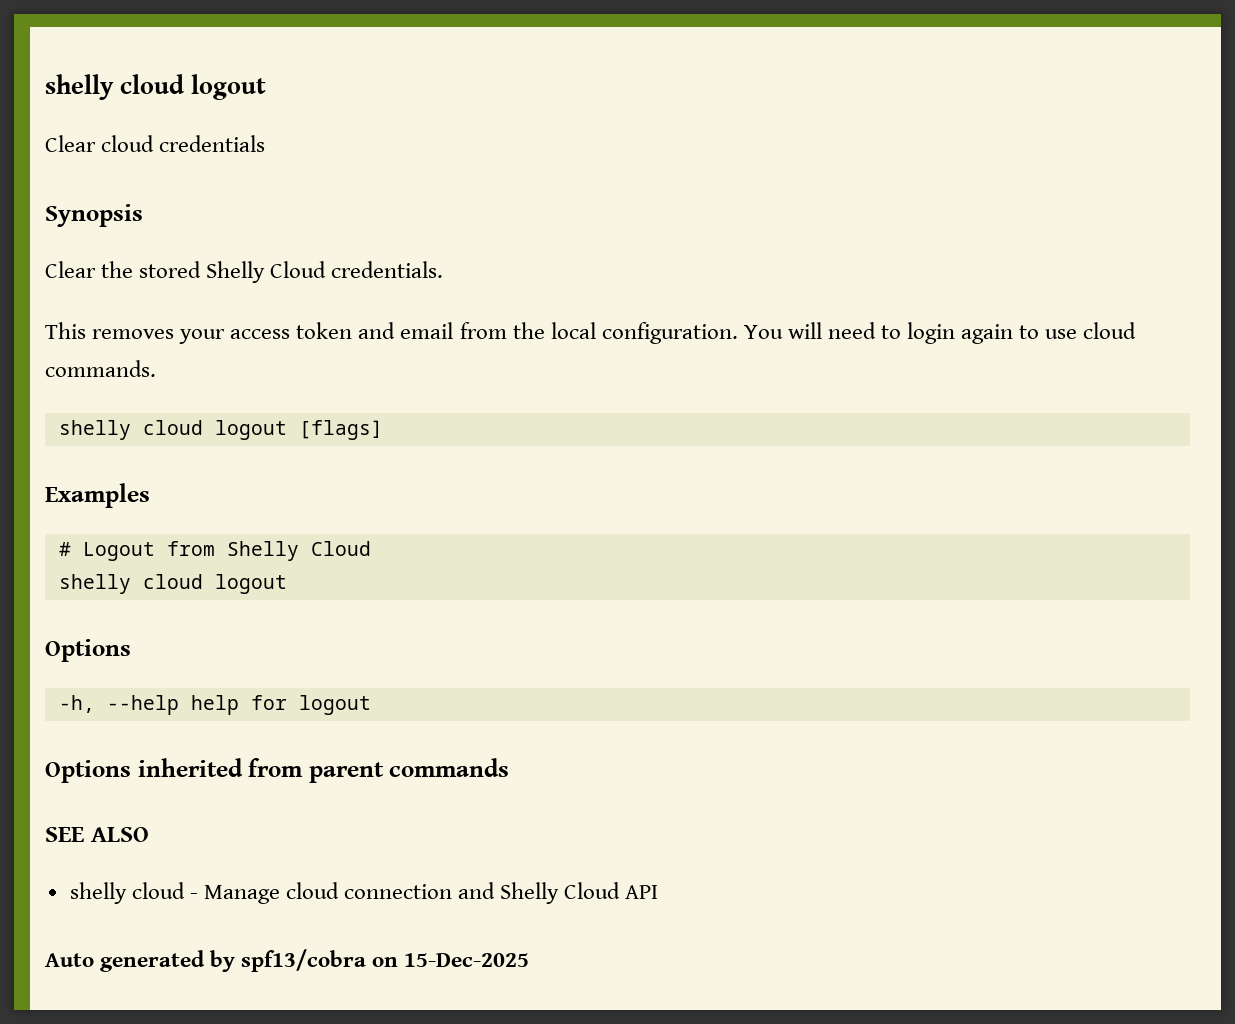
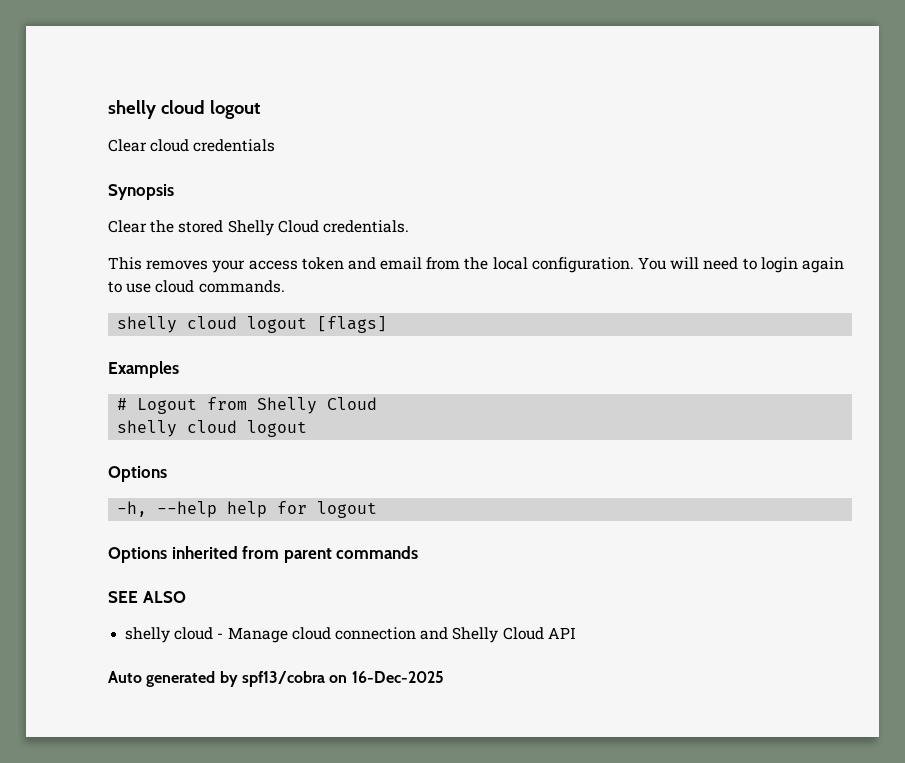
[404,953,530,967] 15-Dec-2025 -> [351,671,444,683] 16-Dec-2025

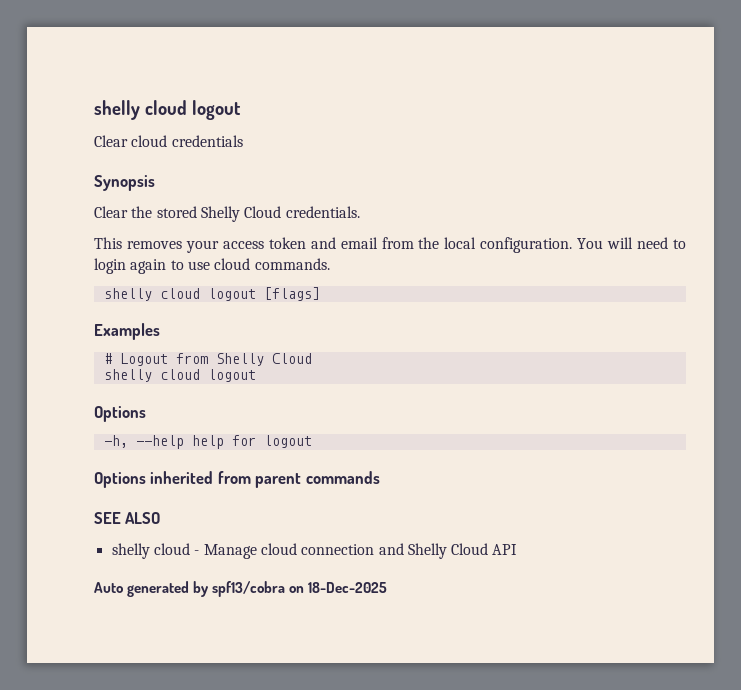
[351,671,444,683] 16-Dec-2025 -> [308,582,388,593] 18-Dec-2025

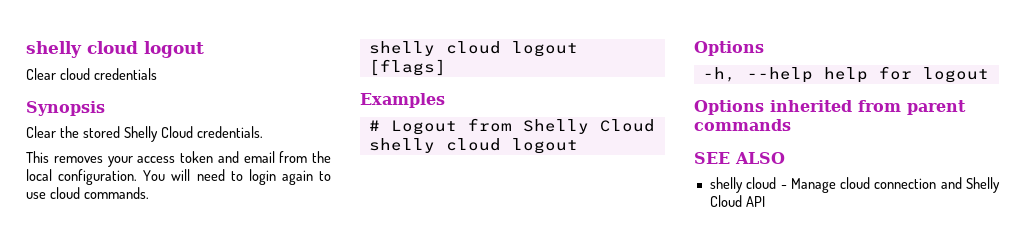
[94,581,388,597] // Auto generated by spf13/cobra on 18-Dec-2025 -> (765, 201) none

